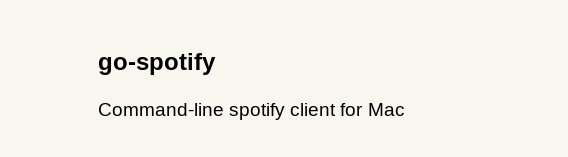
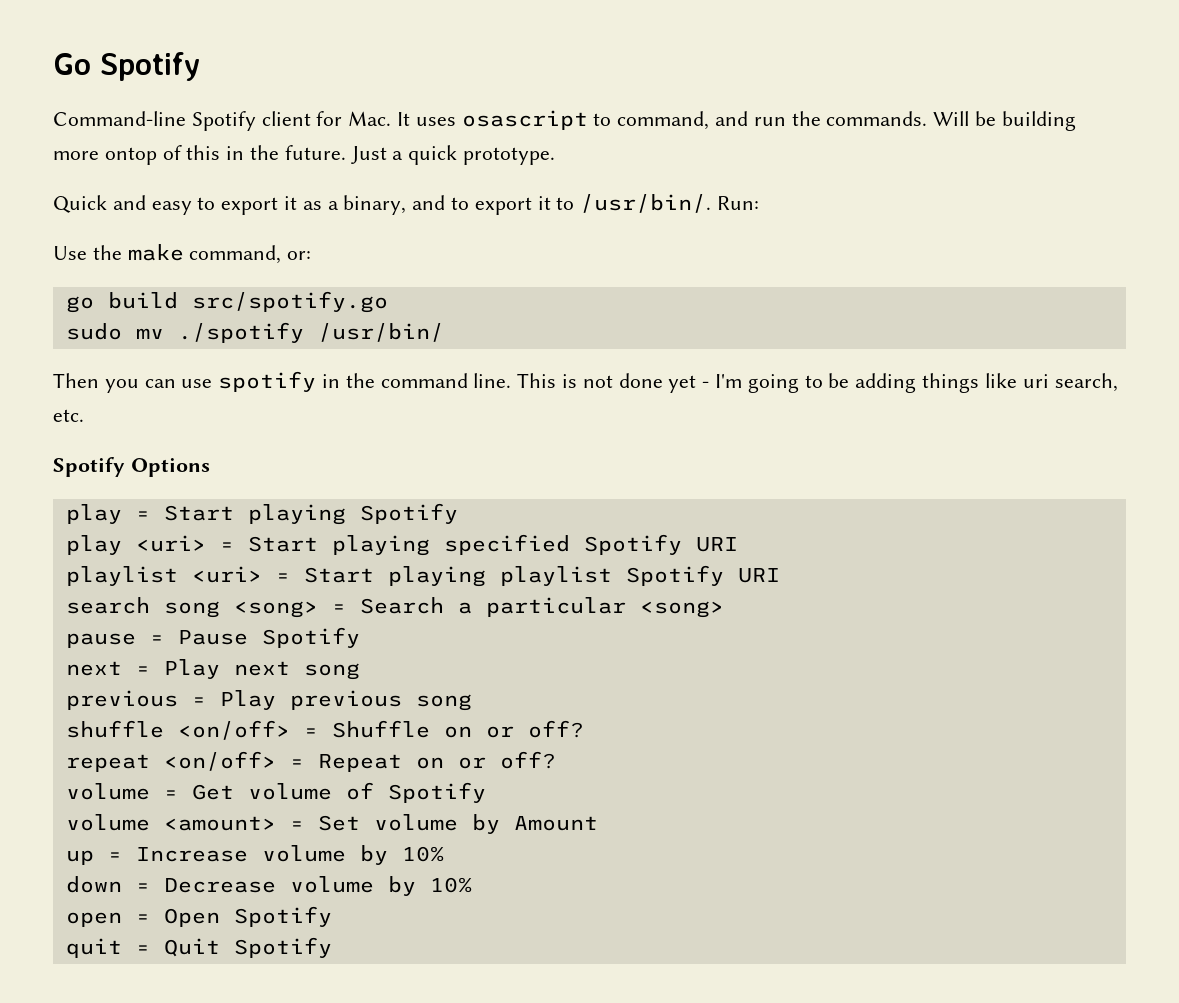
[98,53,216,75] go-spotify -> [53,52,200,81] Go Spotify
[229,103,286,120] spotify -> [191,111,256,131] Spotify
[367,103,405,116] Mac -> [348,110,1076,131] [53,145,556,165] [53,194,760,215] [53,244,312,264] [65,291,388,313] [65,322,444,343] [53,371,1118,393] [53,409,84,422] [53,457,210,477] [65,503,458,525] [65,534,738,556] [65,565,780,587] [65,597,724,618] [65,627,360,648] [65,659,360,680] [65,690,472,711] [65,720,584,740] [65,751,556,772] [65,782,486,803] [65,814,598,834] [65,845,444,865] [65,876,472,896] [65,906,332,927] [65,937,332,958] Mac. It uses osascript to command, and run the commands. Will be building more ontop of this in the future. Just a quick prototype. // Quick and easy to export it as a binary, and to export it to /usr/bin/. Run: // Use the make command, or: // go build src/spotify.go // sudo mv ./spotify /usr/bin/ // Then you can use spotify in the command line. This is not done yet - I'm going to be adding things like uri search, etc. // Spotify Options // play = Start playing Spotify // play <uri> = Start playing specified Spotify URI // playlist <uri> = Start playing playlist Spotify URI // search song <song> = Search a particular <song> // pause = Pause Spotify // next = Play next song // previous = Play previous song // shuffle <on/off> = Shuffle on or off? // repeat <on/off> = Repeat on or off? // volume = Get volume of Spotify // volume <amount> = Set volume by Amount // up = Increase volume by 10% // down = Decrease volume by 10% // open = Open Spotify // quit = Quit Spotify

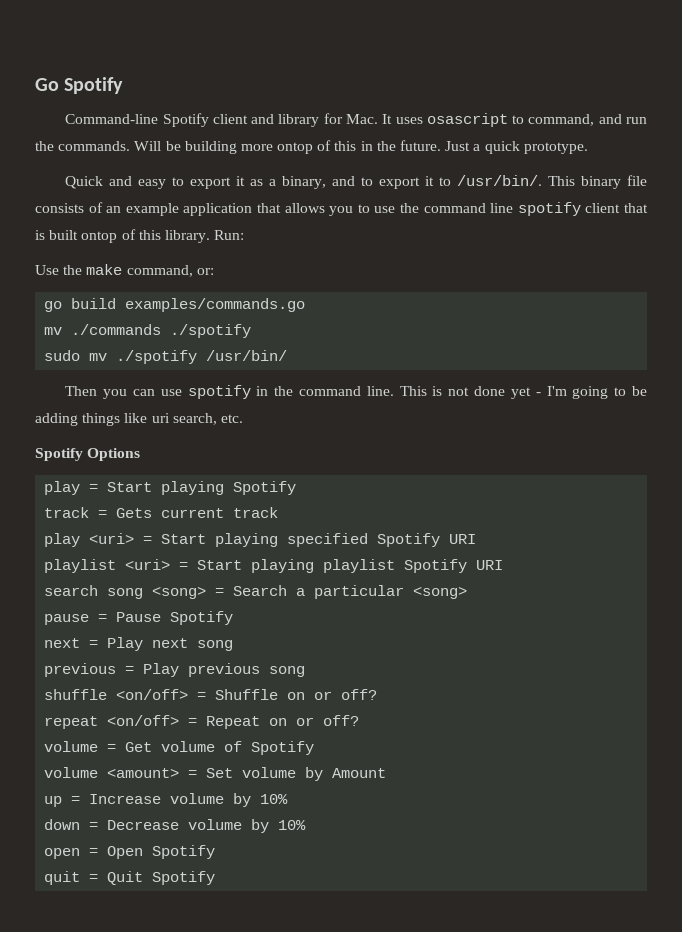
(311, 118) none -> [251,114,320,127] and library
(712, 203) none -> [548,175,647,189] [35,202,649,216] [35,229,210,243] This binary file consists of an example application that allows you to use the command line spotify client that is built ontop of this library.
[191,291,388,313] src/spotify.go -> [125,298,306,312] [44,324,252,338] examples/commands.go // mv ./commands ./spotify
(458, 513) none -> [44,507,279,518] // track = Gets current track

